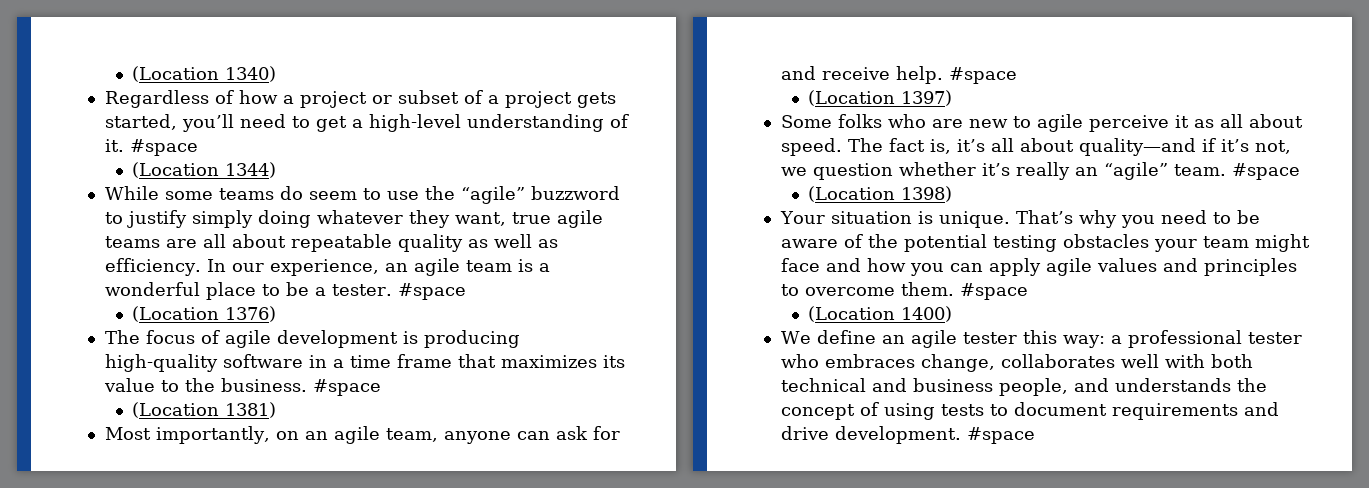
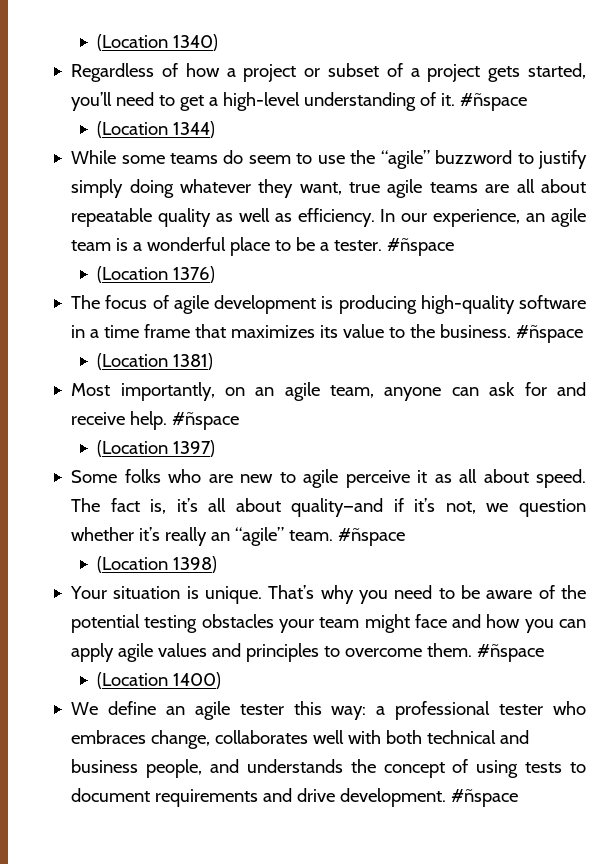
[129,139,198,156] #space -> [460,93,528,111] #ñspace
[397,283,466,300] #space -> [387,238,455,256] #ñspace
[312,379,381,396] #space -> [516,325,584,343] #ñspace
[948,67,1017,84] #space -> [172,412,240,430] #ñspace
[1231,163,1300,180] #space -> [338,528,406,546] #ñspace
[959,283,1028,300] #space -> [477,644,545,662] #ñspace
[966,427,1035,444] #space -> [451,789,519,807] #ñspace

